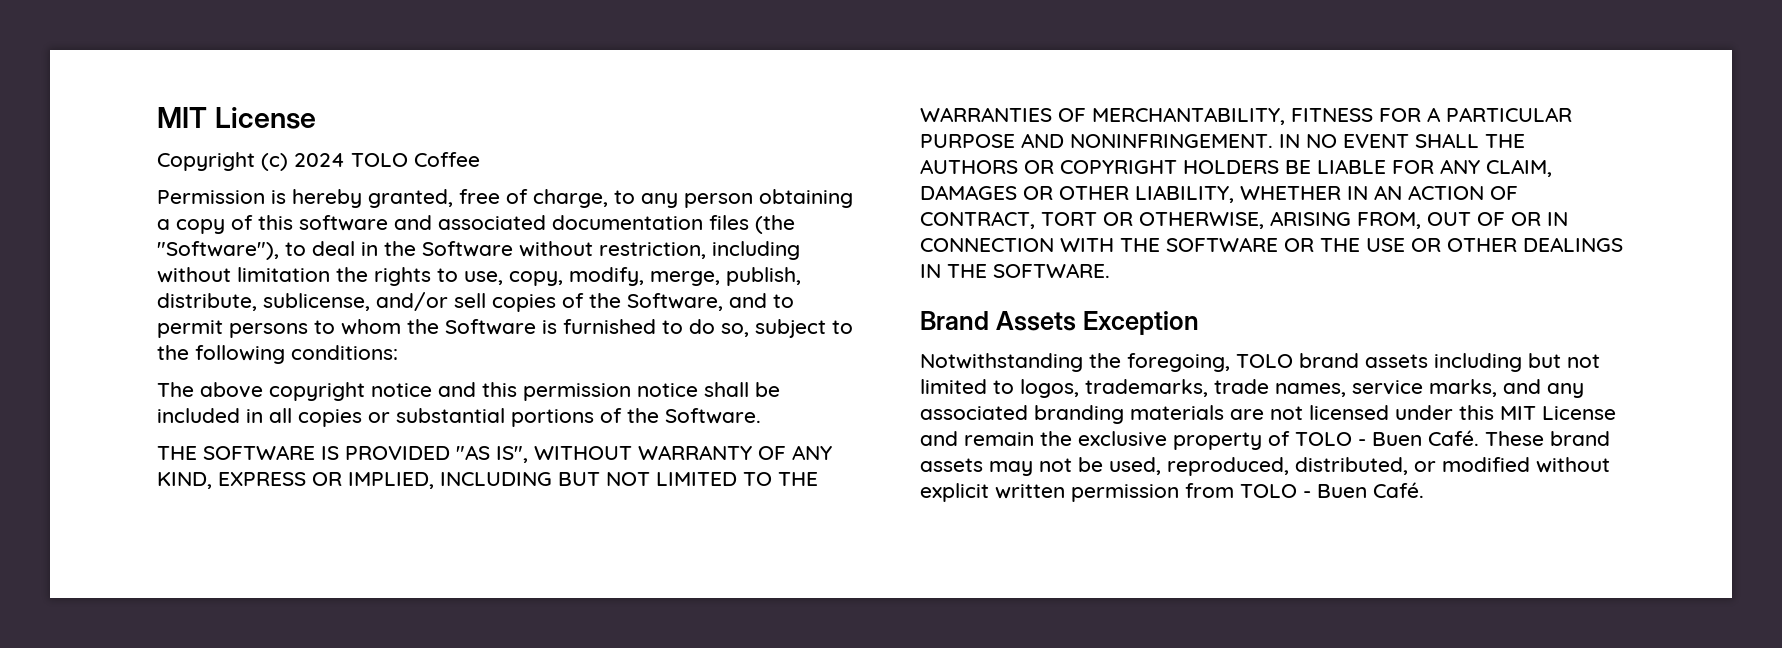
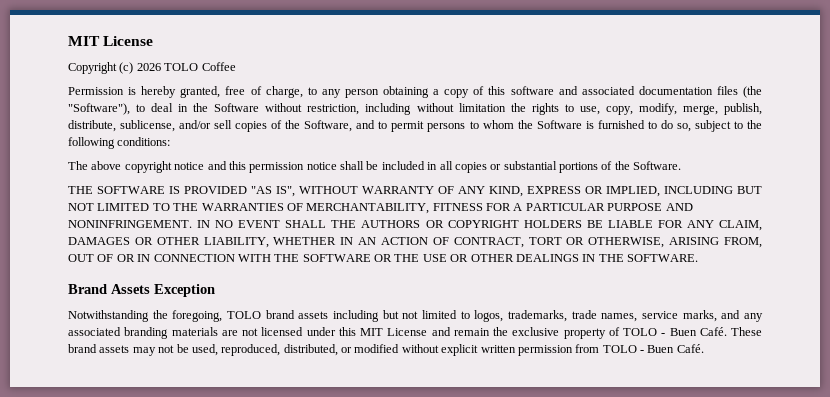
[294,153,345,167] 2024 -> [136,63,161,71] 2026

